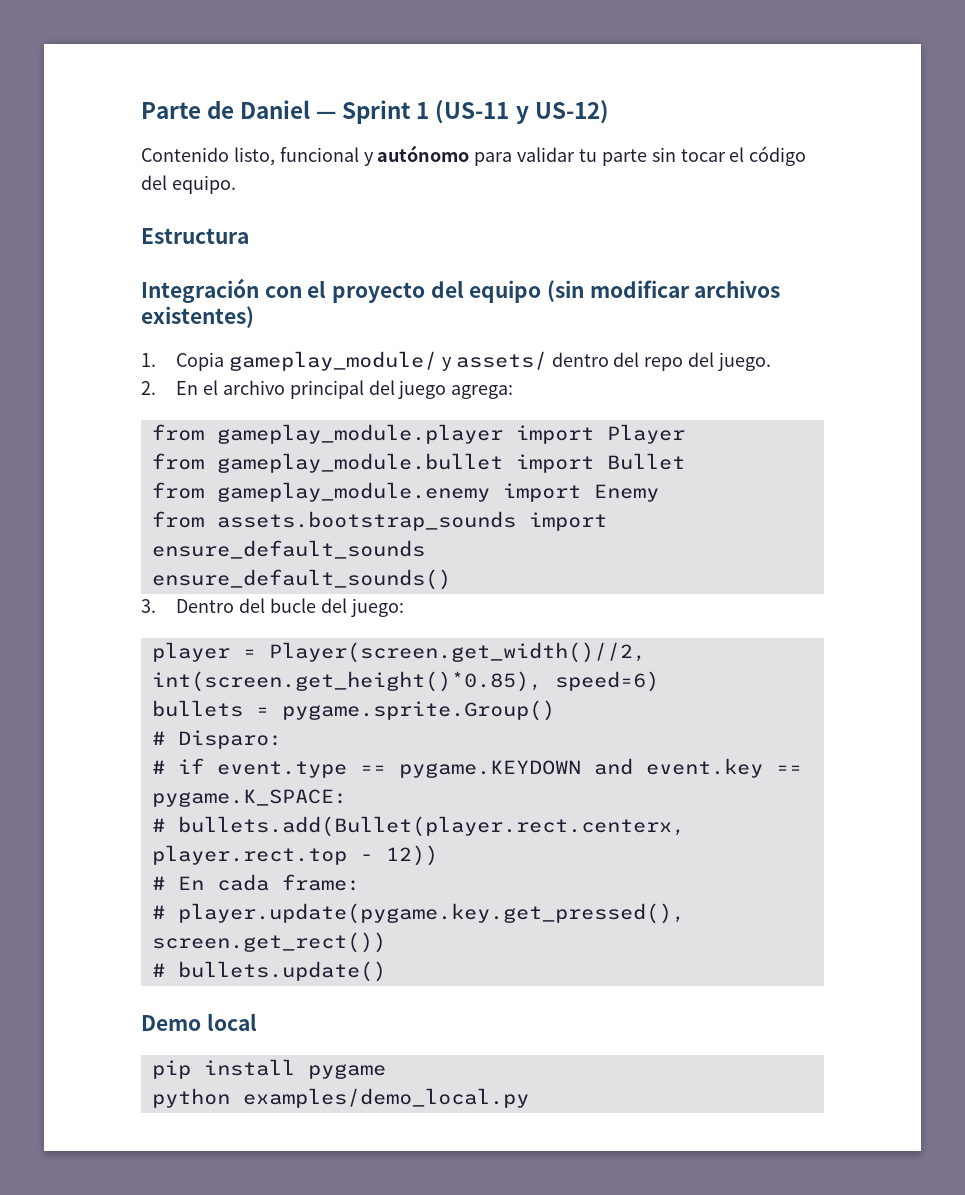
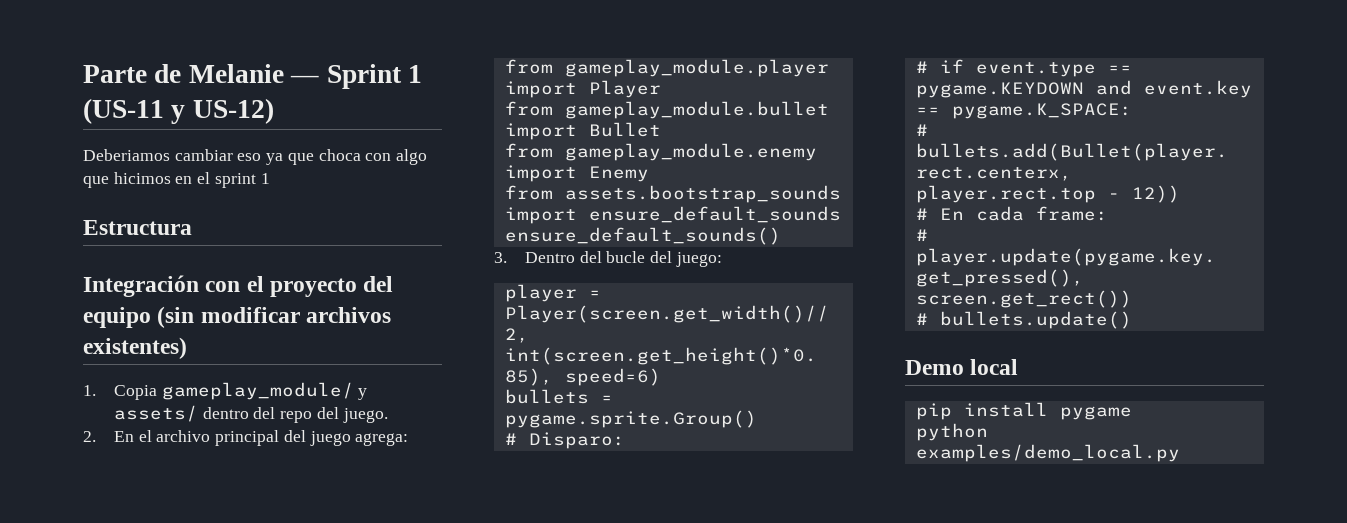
[240,100,311,119] Daniel -> [188,64,284,83] Melanie
[141,145,807,166] [141,175,236,194] Contenido listo, funcional y autónomo para validar tu parte sin tocar el código del equipo. -> [83,149,428,165] [83,172,270,188] Deberiamos cambiar eso ya que choca con algo que hicimos en el sprint 1

